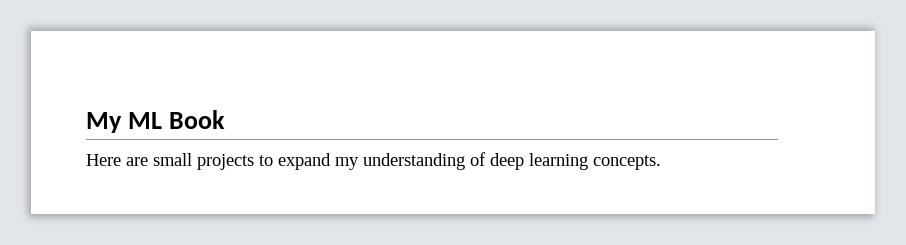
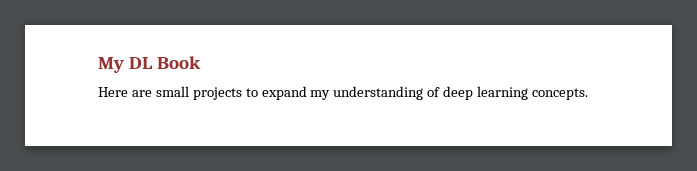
[128,112,163,129] ML -> [128,57,153,69] DL

